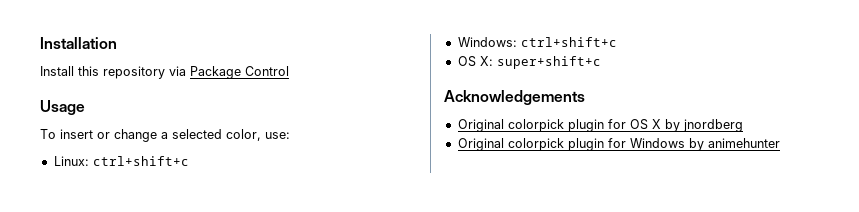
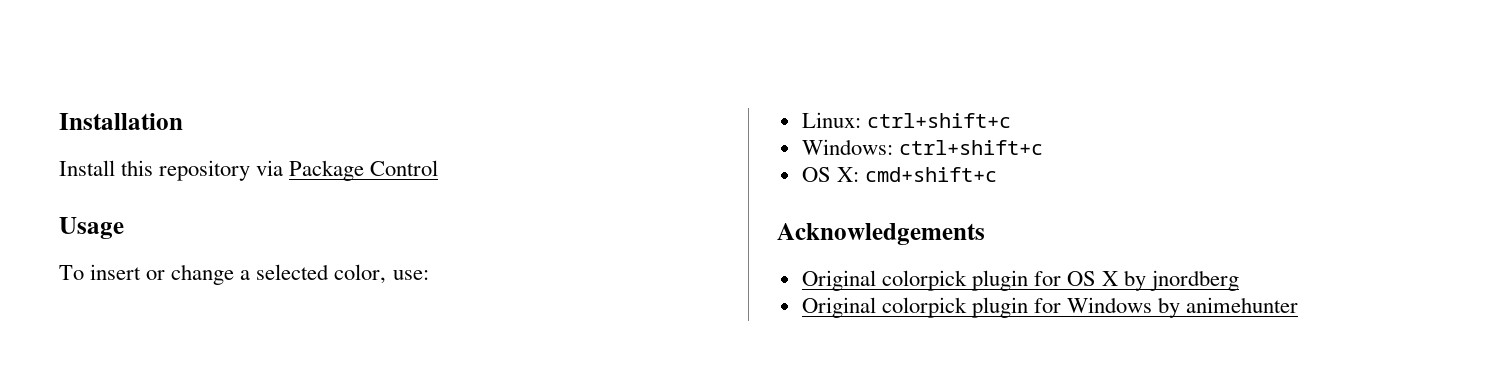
[496,56,601,69] super+shift+c -> [864,167,997,182] cmd+shift+c

